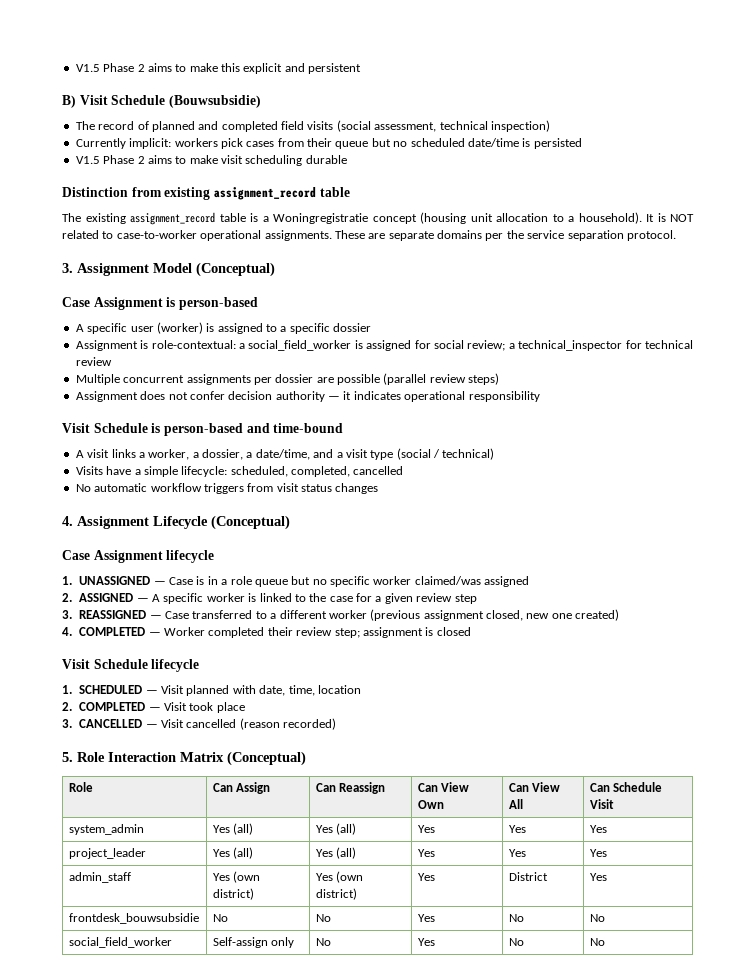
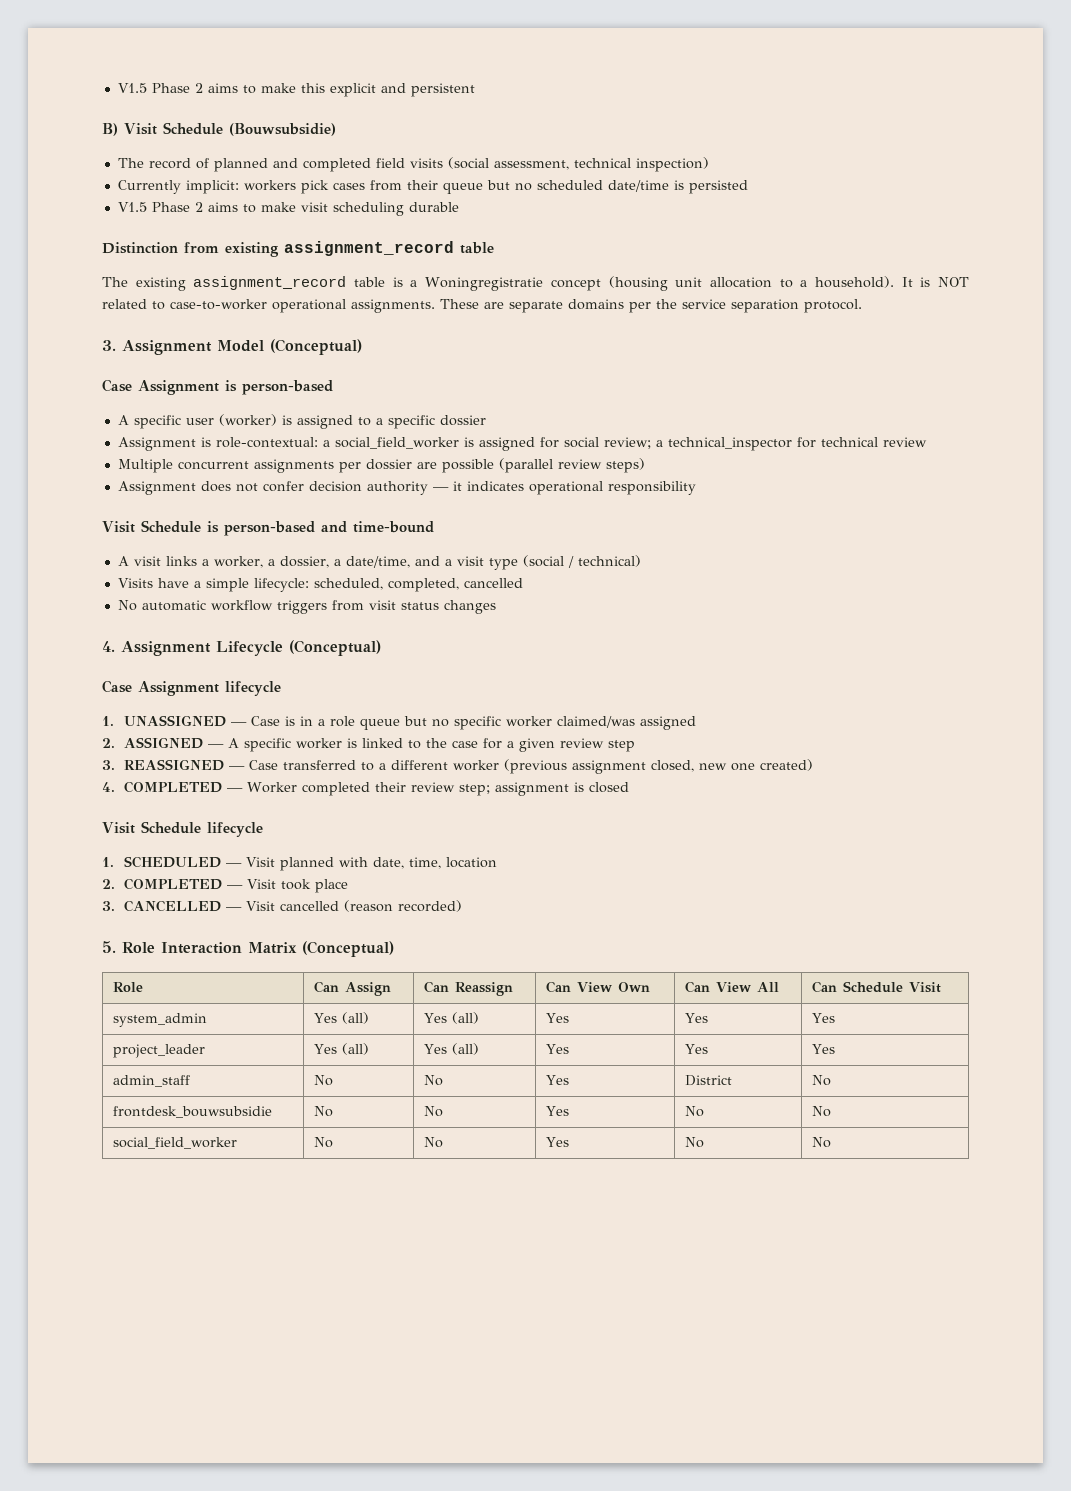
[212,871,261,883] [212,888,254,900] [315,871,364,883] [315,888,357,900] Yes (own district) | Yes (own district) -> [314,1075,334,1086] [424,1075,444,1086] No | No
[589,873,607,881] Yes -> [812,1075,832,1086] No
[212,937,295,948] Self-assign only -> [314,1137,334,1148] No

